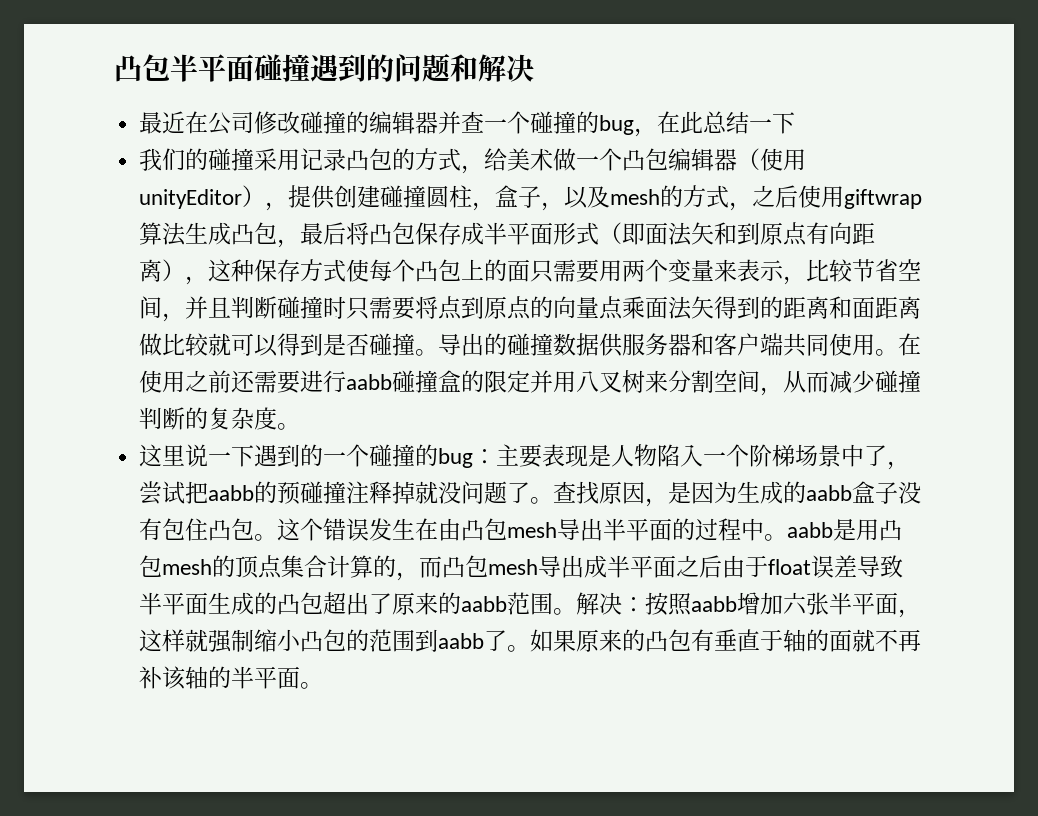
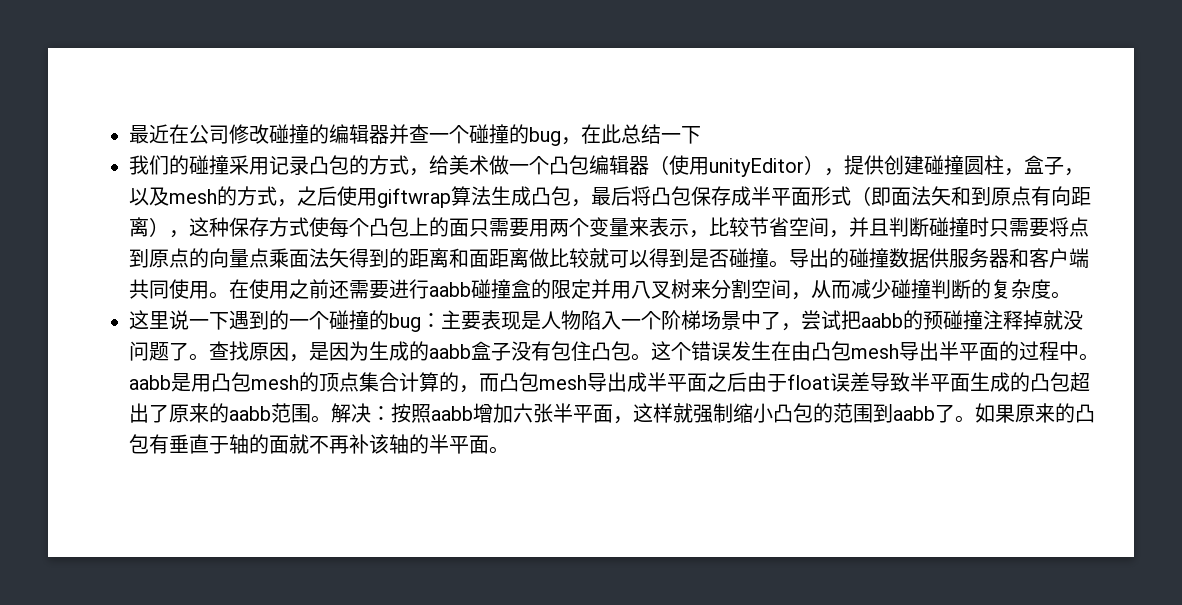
[114,53,534,82] 凸包半平面碰撞遇到的问题和解决 // -> (129, 134) none

